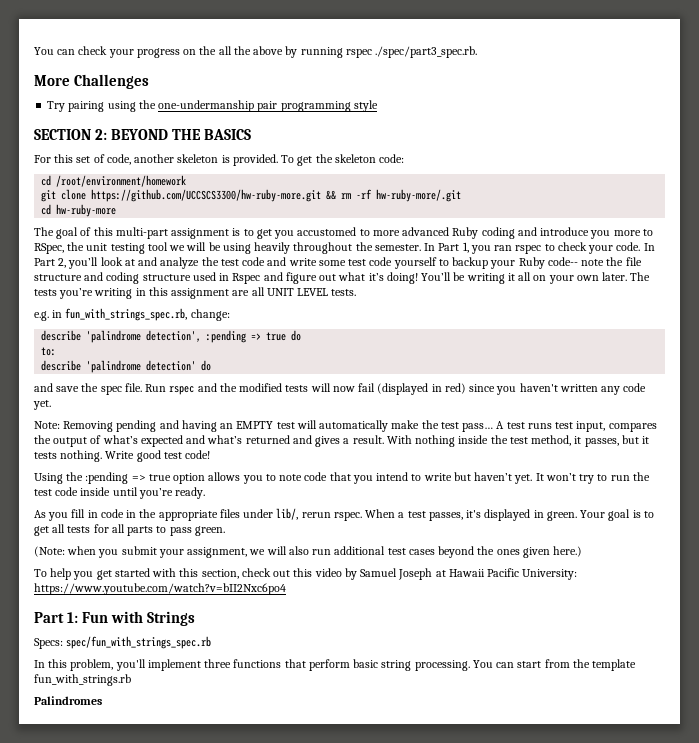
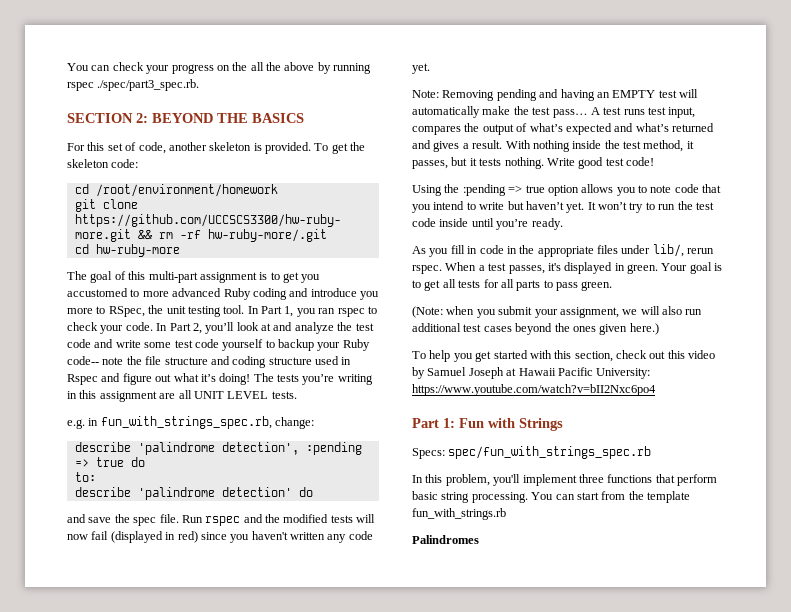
[34,74,150,89] [47,100,378,112] // More Challenges // Try pairing using the one-undermanship pair programming style -> (200, 85) none
[147,242,421,254] tool we will be using heavily throughout the semester. -> [223,305,245,314] tool.
[421,272,628,284] You’ll be writing it all on your own later. -> (251, 379) none

